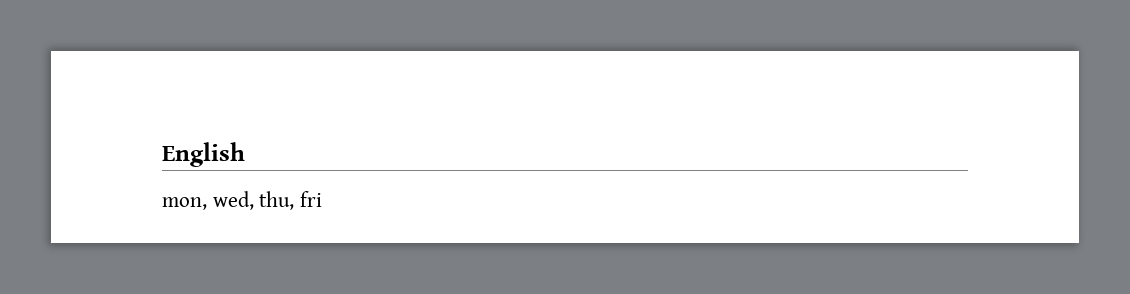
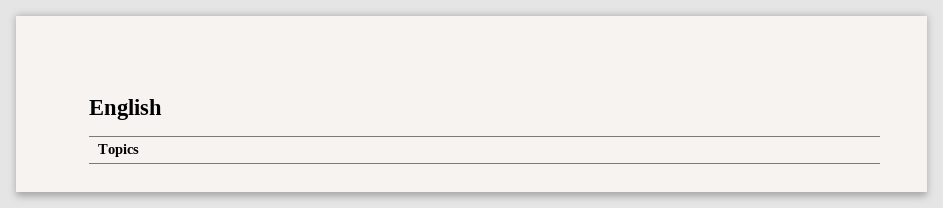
[162,191,323,210] // mon, wed, thu, fri -> [98,144,140,157] // Topics

